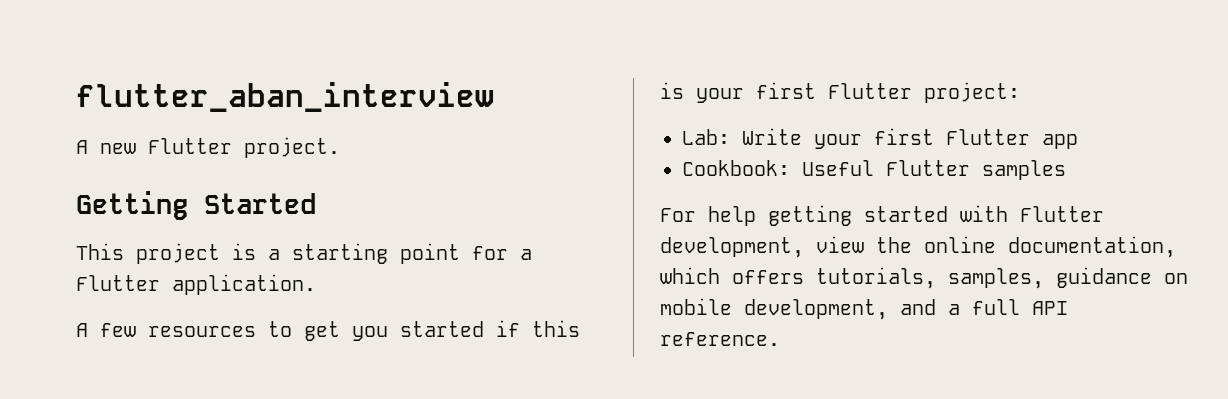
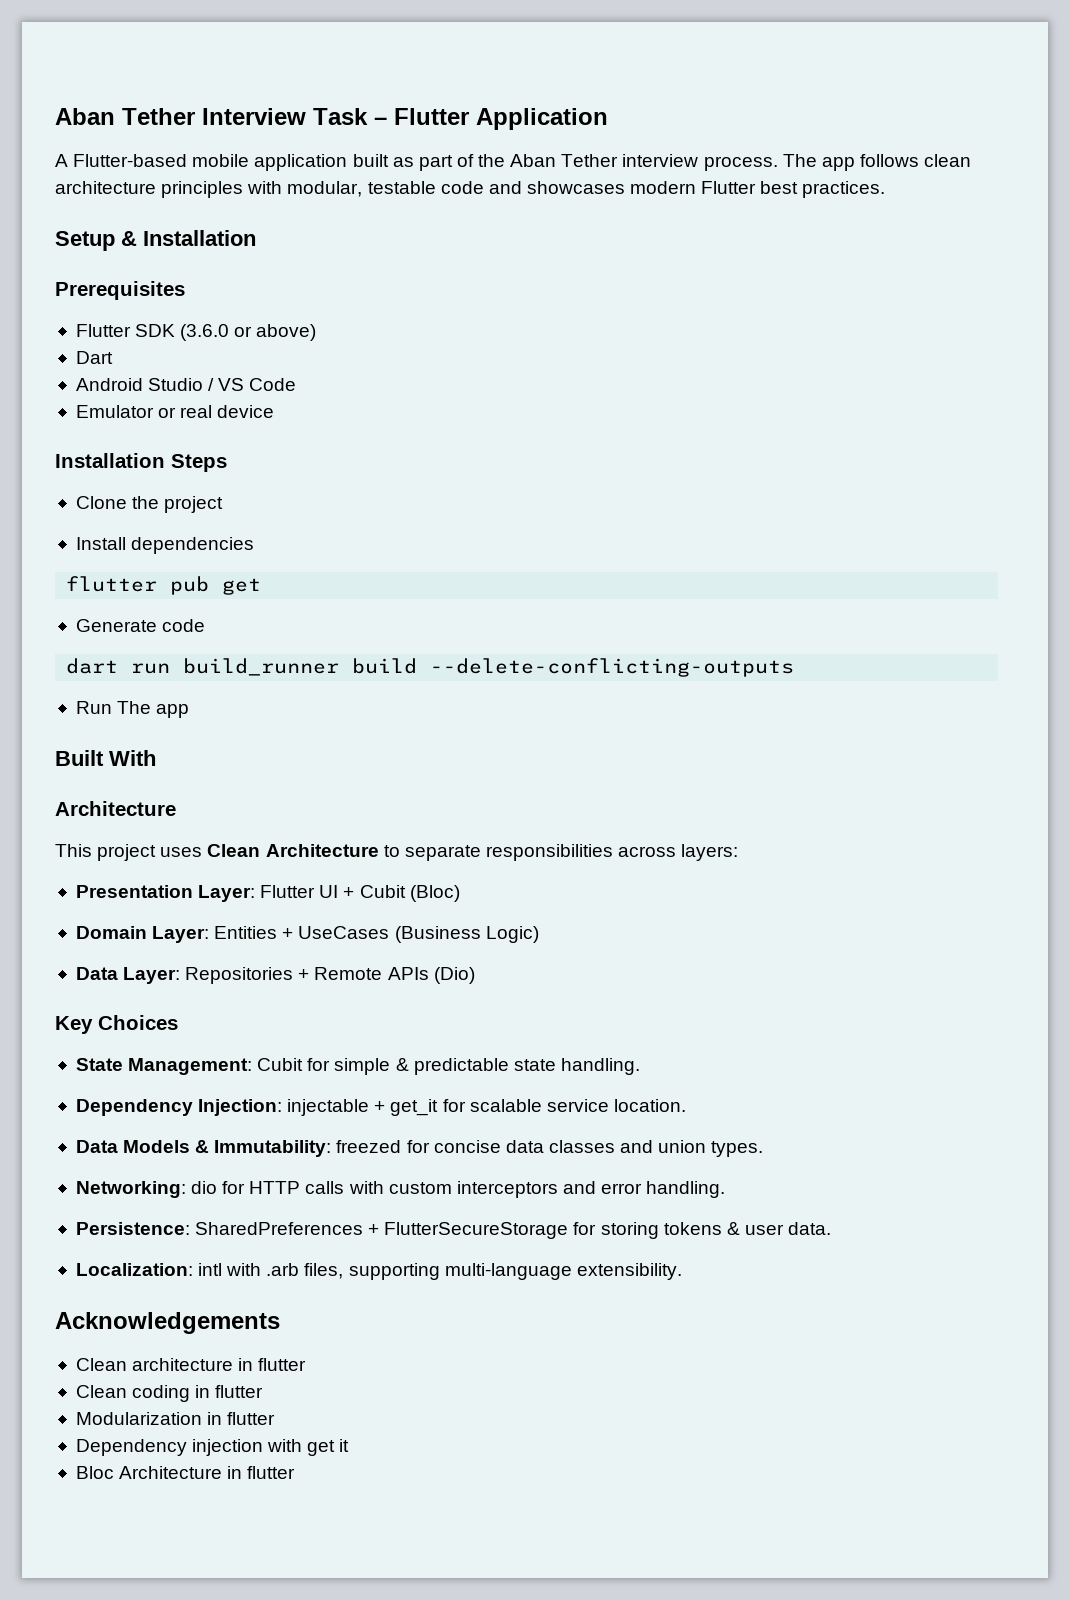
[76,82,494,112] [76,137,340,158] [76,191,316,220] [76,243,532,264] [76,274,316,295] [76,320,580,341] [660,82,1020,103] [682,128,1078,149] [682,160,1066,180] [660,205,1104,226] [660,236,1176,258] [660,267,1188,289] [660,298,1068,320] [660,332,780,346] flutter_aban_interview // A new Flutter project. // Getting Started // This project is a starting point for a Flutter application. // A few resources to get you started if this is your first Flutter project: // Lab: Write your first Flutter app // Cookbook: Useful Flutter samples // For help getting started with Flutter development, view the online documentation, which offers tutorials, samples, guidance on mobile development, and a full API reference. -> [55,108,608,130] [55,154,972,171] [55,181,886,198] [55,230,256,251] [55,281,185,300] [75,324,317,341] [75,351,113,364] [75,378,297,391] [75,405,275,418] [55,453,227,472] [75,496,224,513] [75,537,255,554] [66,576,262,595] [75,619,206,632] [66,658,795,677] [75,701,190,718] [55,750,156,766] [55,801,176,816] [55,844,739,861] [75,885,460,902] [75,926,539,943] [75,967,475,984] [55,1015,178,1034] [75,1058,640,1075] [75,1099,686,1116] [75,1140,764,1157] [75,1181,726,1198] [75,1222,832,1239] [75,1263,682,1280] [55,1312,280,1334] [75,1358,307,1371] [75,1385,264,1402] [75,1412,276,1425] [75,1439,350,1456] [75,1466,296,1479] Aban Tether Interview Task – Flutter Application // A Flutter-based mobile application built as part of the Aban Tether interview process. The app follows clean architecture principles with modular, testable code and showcases modern Flutter best practices. // Setup & Installation // Prerequisites // Flutter SDK (3.6.0 or above) // Dart // Android Studio / VS Code // Emulator or real device // Installation Steps // Clone the project // Install dependencies // flutter pub get // Generate code // dart run build_runner build --delete-conflicting-outputs // Run The app // Built With // Architecture // This project uses Clean Architecture to separate responsibilities across layers: // Presentation Layer: Flutter UI + Cubit (Bloc) // Domain Layer: Entities + UseCases (Business Logic) // Data Layer: Repositories + Remote APIs (Dio) // Key Choices // State Management: Cubit for simple & predictable state handling. // Dependency Injection: injectable + get_it for scalable service location. // Data Models & Immutability: freezed for concise data classes and union types. // Networking: dio for HTTP calls with custom interceptors and error handling. // Persistence: SharedPreferences + FlutterSecureStorage for storing tokens & user data. // Localization: intl with .arb files, supporting multi-language extensibility. // Acknowledgements // Clean architecture in flutter // Clean coding in flutter // Modularization in flutter // Dependency injection with get it // Bloc Architecture in flutter

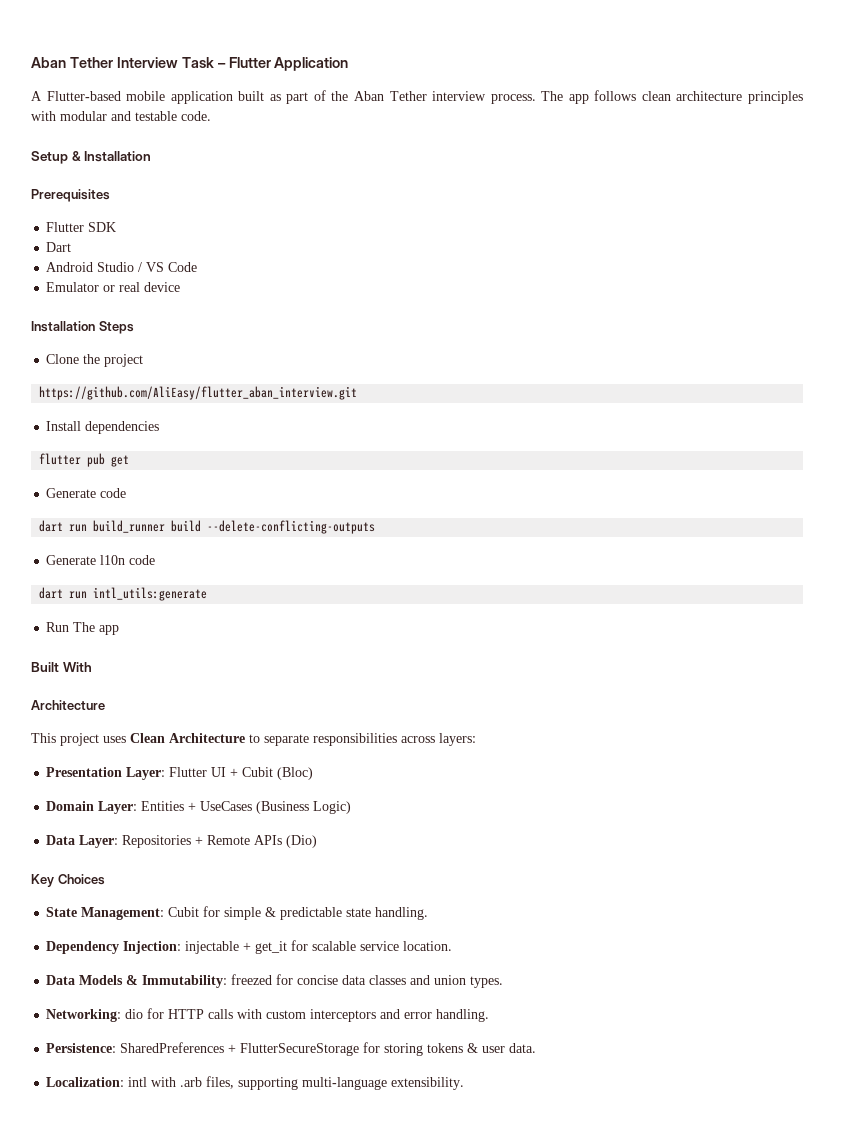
[287,181,886,198] modular, testable code and showcases modern Flutter best practices. -> [60,111,211,121] modular and testable code.
[180,324,317,341] (3.6.0 or above) -> (117, 227) none
(224, 504) none -> [39,386,358,400] // https://github.com/AliEasy/flutter_aban_interview.git
(795, 667) none -> [46,555,156,565] [39,587,208,601] // Generate l10n code // dart run intl_utils:generate
[55,1312,280,1334] [75,1358,307,1371] [75,1385,264,1402] [75,1412,276,1425] [75,1439,350,1456] [75,1466,296,1479] // Acknowledgements // Clean architecture in flutter // Clean coding in flutter // Modularization in flutter // Dependency injection with get it // Bloc Architecture in flutter -> (465, 1083) none

